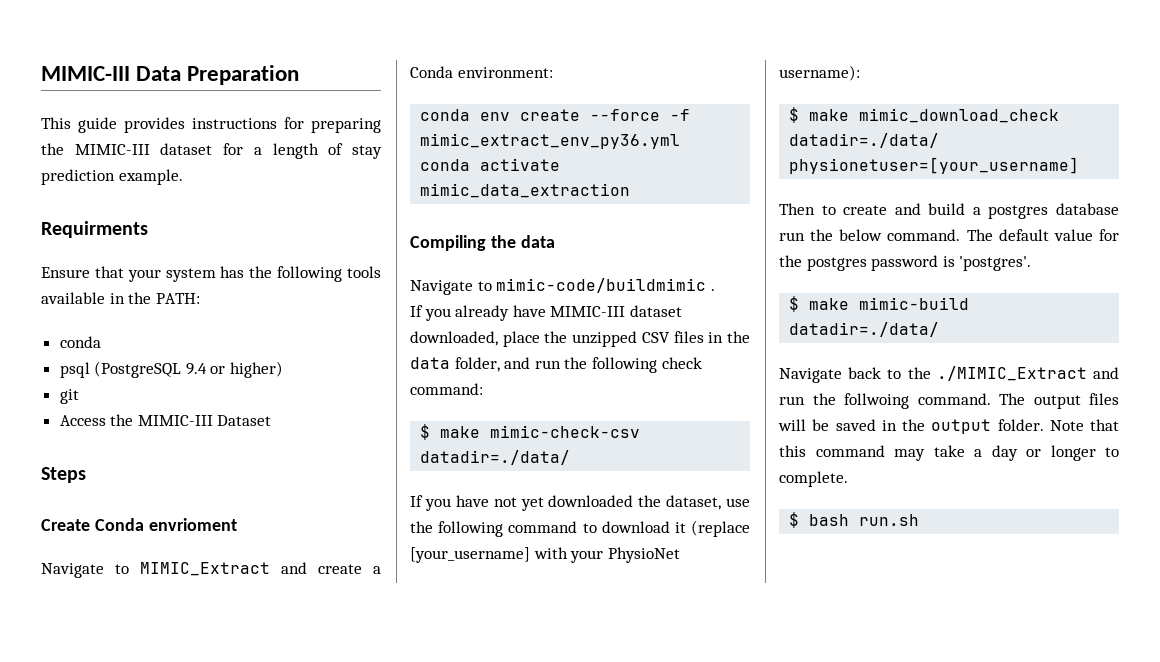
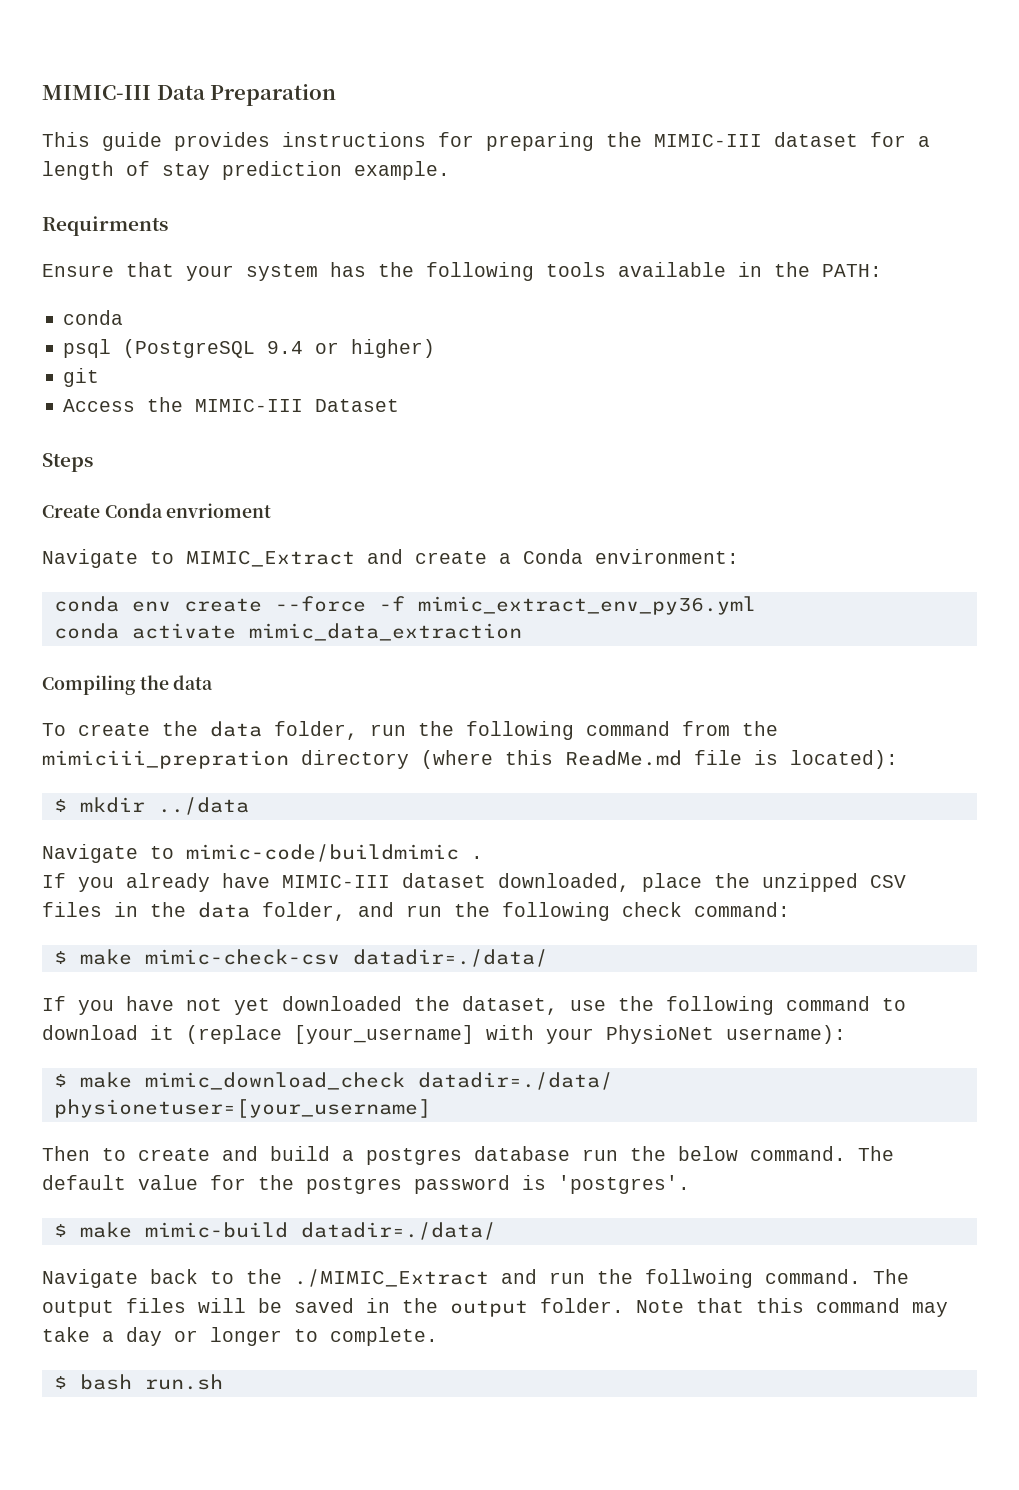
(555, 241) none -> [42,721,778,740] [42,750,898,769] [53,797,249,815] // To create the data folder, run the following command from the mimiciii_prepration directory (where this ReadMe.md file is located): // $ mkdir ../data

